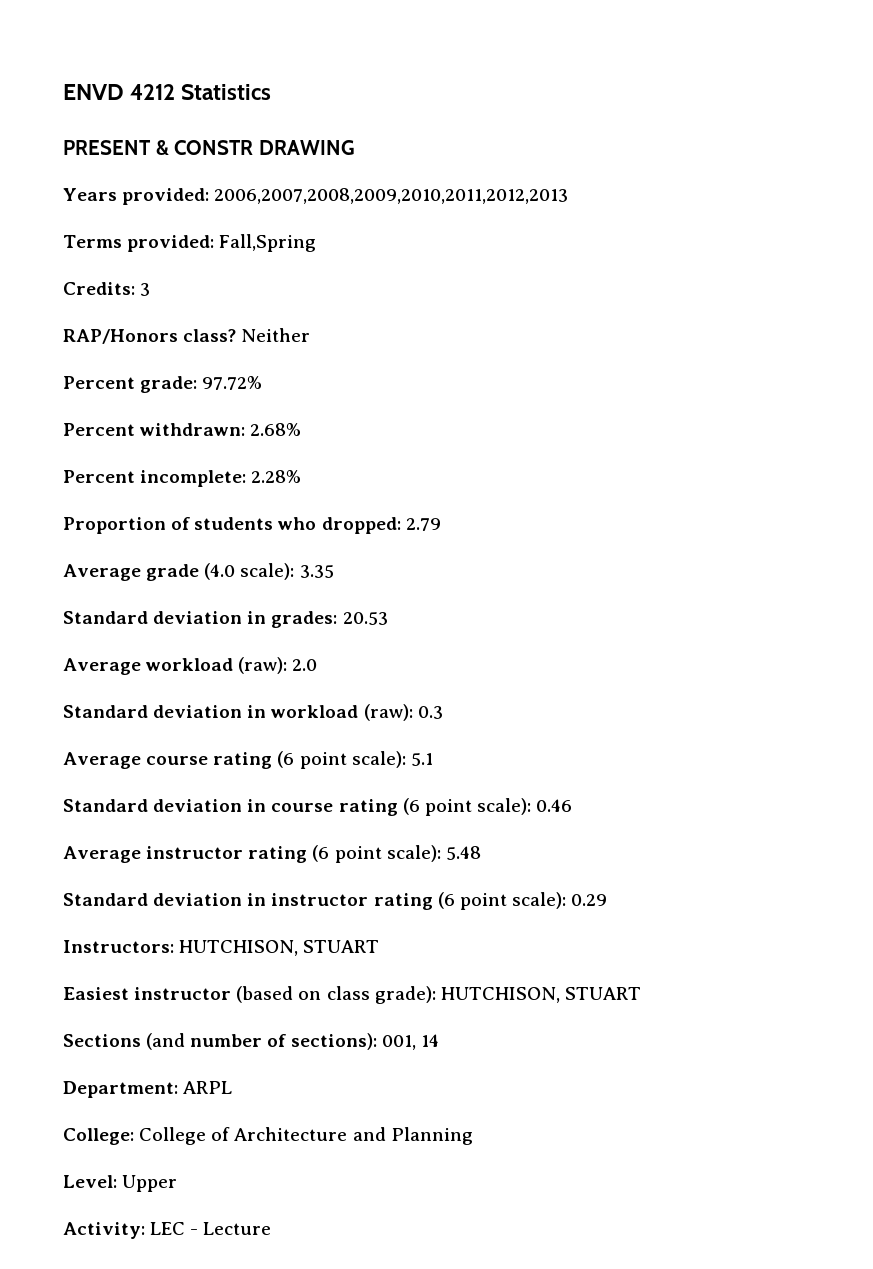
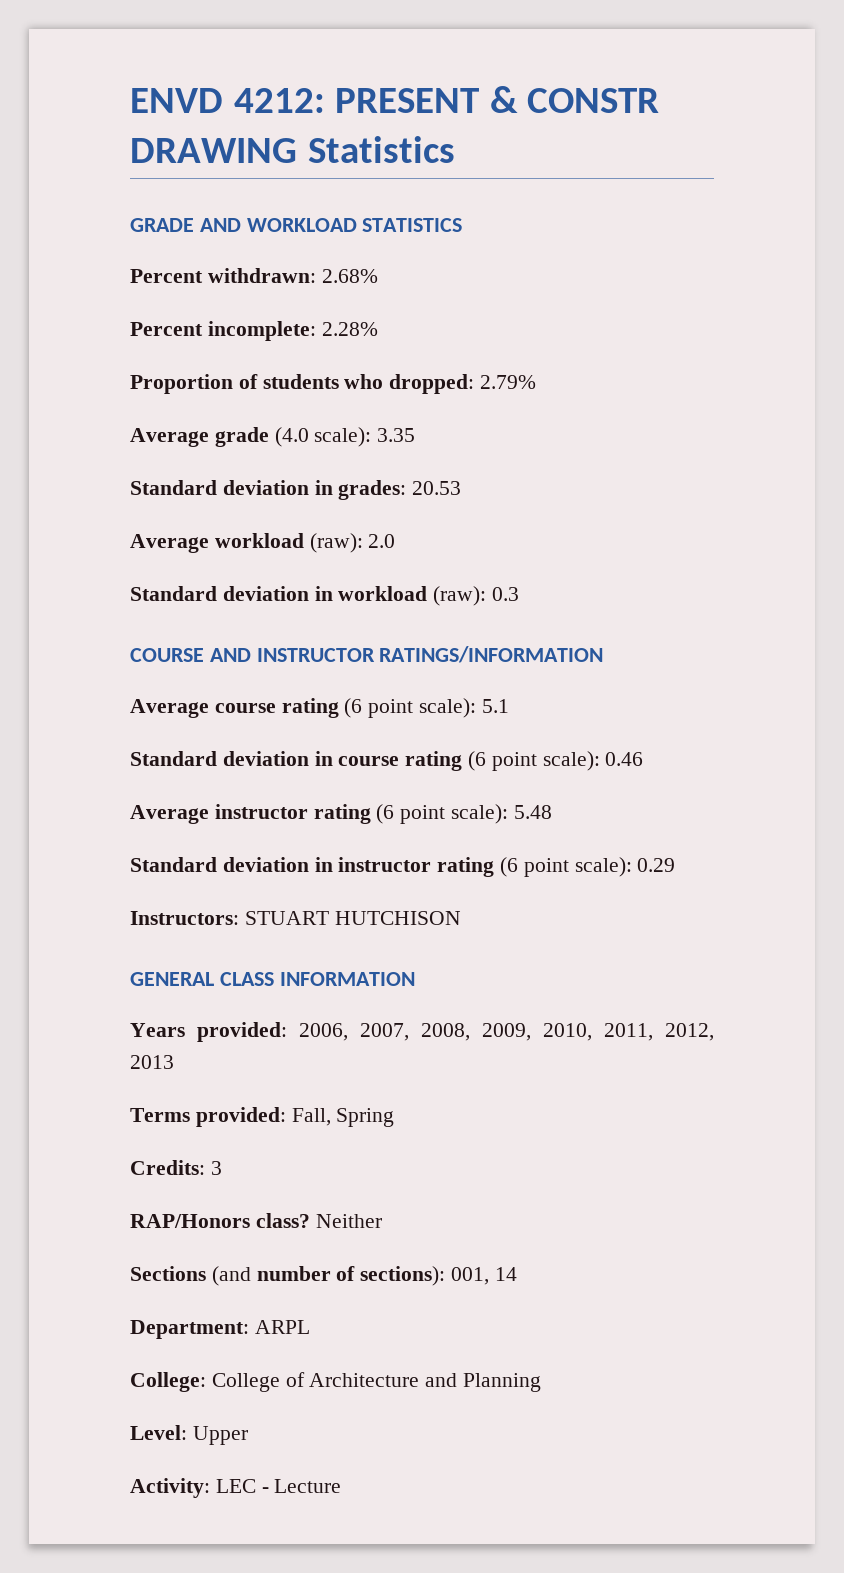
[130,84,272,100] 4212 Statistics // -> [233,88,325,113] 4212:
[63,188,569,205] [63,234,317,252] [63,282,151,296] [63,328,311,344] [63,376,263,393] // Years provided: 2006,2007,2008,2009,2010,2011,2012,2013 // Terms provided: Fall,Spring // Credits: 3 // RAP/Honors class? Neither // Percent grade: 97.72% -> [307,136,455,163] [130,218,463,232] Statistics // GRADE AND WORKLOAD STATISTICS
[405,518,441,531] 2.79 -> [480,375,537,389] 2.79%
(443, 712) none -> [130,646,604,663] // COURSE AND INSTRUCTOR RATINGS/INFORMATION
[179,940,380,956] [63,986,641,1004] HUTCHISON, STUART // Easiest instructor (based on class grade): HUTCHISON, STUART -> [244,911,461,925] [130,972,415,986] [130,1022,714,1042] [130,1055,174,1069] [130,1107,395,1127] [130,1160,222,1175] [130,1213,382,1228] STUART HUTCHISON // GENERAL CLASS INFORMATION // Years provided: 2006, 2007, 2008, 2009, 2010, 2011, 2012, 2013 // Terms provided: Fall, Spring // Credits: 3 // RAP/Honors class? Neither

